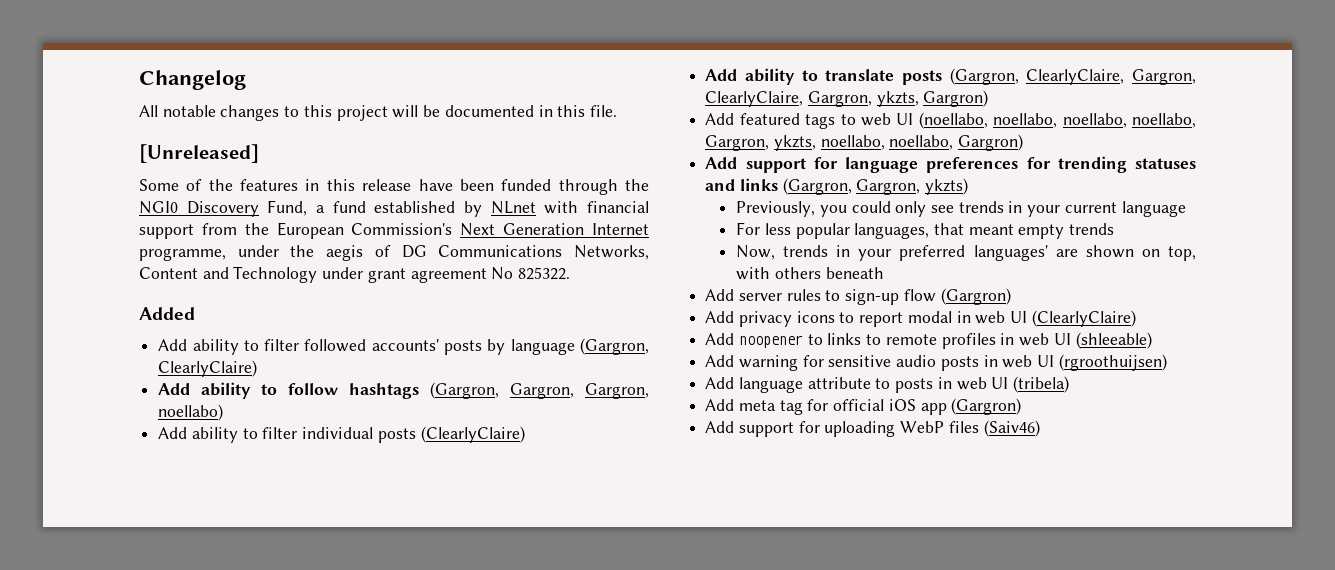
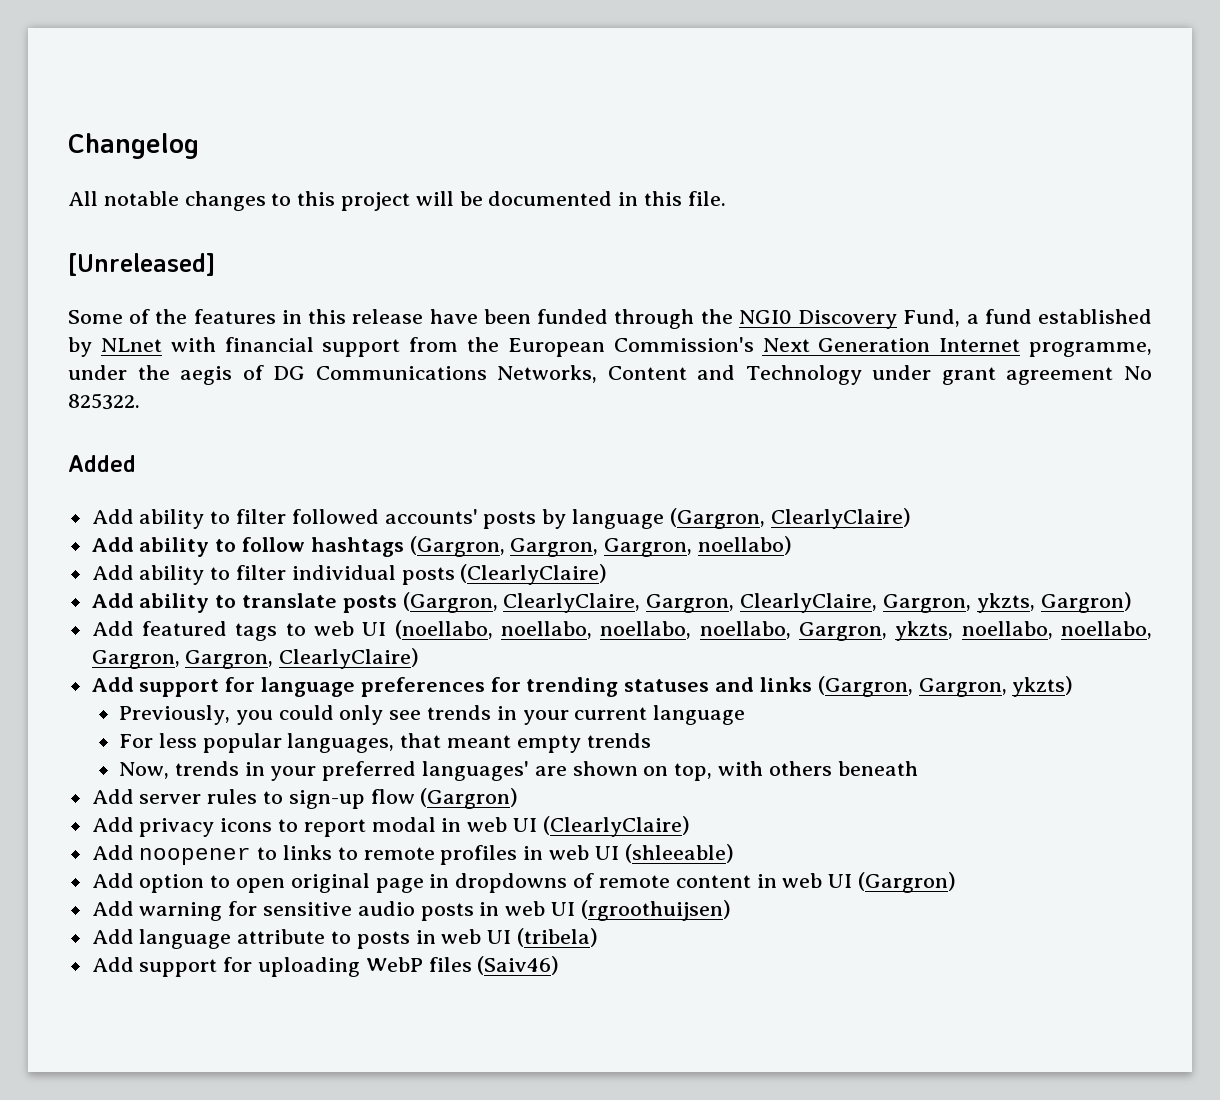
[958,134,1024,151] Gargron) -> [91,648,420,669] Gargron, Gargron, ClearlyClaire)
(1152, 340) none -> [91,872,956,893] // Add option to open original page in dropdowns of remote content in web UI (Gargron)
[705,398,1022,415] // Add meta tag for official iOS app (Gargron) -> (599, 937) none

